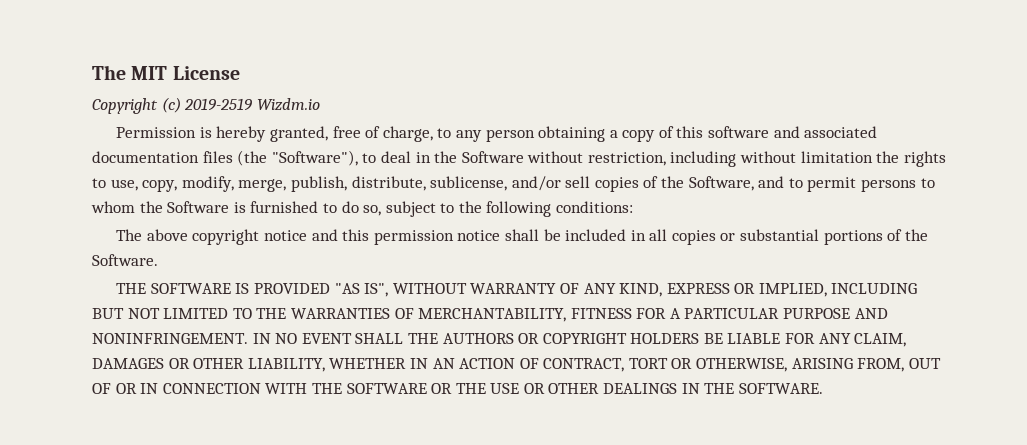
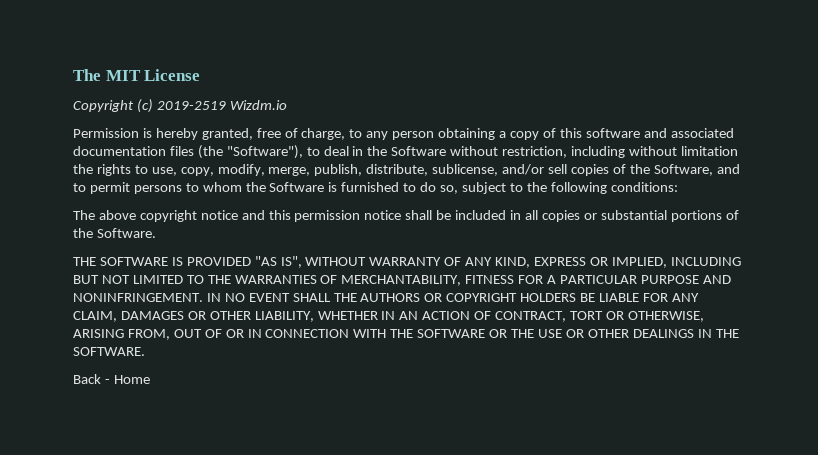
(823, 388) none -> [73,374,150,384] // Back - Home

